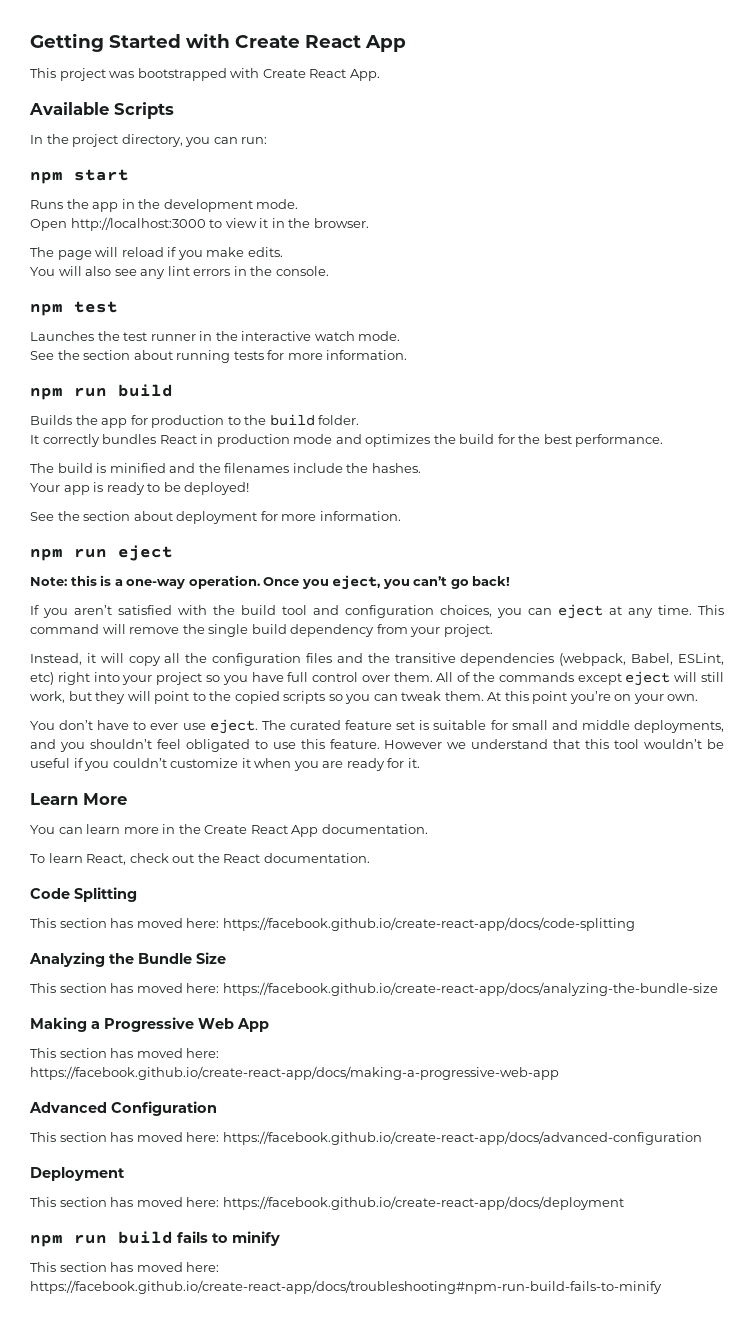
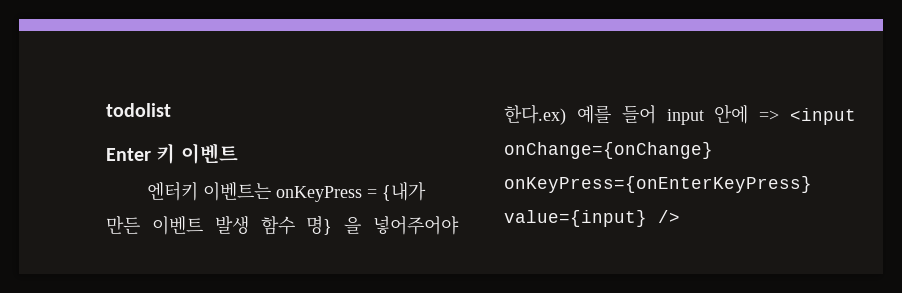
[30,33,406,52] [30,68,380,81] [29,102,174,119] [30,134,268,147] [30,169,129,184] [30,199,299,212] [30,217,369,231] [30,247,283,260] [30,266,329,279] [30,301,118,316] [30,331,401,341] [30,350,408,363] [30,384,173,400] [30,414,360,428] [30,434,664,447] [30,463,421,473] [30,482,250,495] [30,511,401,524] [30,545,173,561] [30,575,511,590] [30,604,724,619] [30,624,493,637] [30,653,724,666] [30,671,724,686] [30,691,699,704] [30,719,725,734] [30,739,724,752] [30,758,420,771] [30,793,127,805] [30,824,428,837] [30,853,370,865] [30,887,137,902] [30,917,635,931] [29,952,226,967] [30,982,718,996] [30,1017,269,1032] [30,1048,220,1058] [30,1066,559,1080] [29,1101,217,1116] [30,1131,702,1145] [30,1167,125,1181] [30,1196,624,1210] [30,1231,280,1247] [30,1262,220,1272] [30,1280,662,1294] Getting Started with Create React App // This project was bootstrapped with Create React App. // Available Scripts // In the project directory, you can run: // npm start // Runs the app in the development mode. // Open http://localhost:3000 to view it in the browser. // The page will reload if you make edits. // You will also see any lint errors in the console. // npm test // Launches the test runner in the interactive watch mode. // See the section about running tests for more information. // npm run build // Builds the app for production to the build folder. // It correctly bundles React in production mode and optimizes the build for the best performance. // The build is minified and the filenames include the hashes. // Your app is ready to be deployed! // See the section about deployment for more information. // npm run eject // Note: this is a one-way operation. Once you eject, you can’t go back! // If you aren’t satisfied with the build tool and configuration choices, you can eject at any time. This command will remove the single build dependency from your project. // Instead, it will copy all the configuration files and the transitive dependencies (webpack, Babel, ESLint, etc) right into your project so you have full control over them. All of the commands except eject will still work, but they will point to the copied scripts so you can tweak them. At this point you’re on your own. // You don’t have to ever use eject. The curated feature set is suitable for small and middle deployments, and you shouldn’t feel obligated to use this feature. However we understand that this tool wouldn’t be useful if you couldn’t customize it when you are ready for it. // Learn More // You can learn more in the Create React App documentation. // To learn React, check out the React documentation. // Code Splitting // This section has moved here: https://facebook.github.io/create-react-app/docs/code-splitting // Analyzing the Bundle Size // This section has moved here: https://facebook.github.io/create-react-app/docs/analyzing-the-bundle-size // Making a Progressive Web App // This section has moved here: https://facebook.github.io/create-react-app/docs/making-a-progressive-web-app // Advanced Configuration // This section has moved here: https://facebook.github.io/create-react-app/docs/advanced-configuration // Deployment // This section has moved here: https://facebook.github.io/create-react-app/docs/deployment // npm run build fails to minify // This section has moved here: https://facebook.github.io/create-react-app/docs/troubleshooting#npm-run-build-fails-to-minify -> [106,103,171,117] [106,143,238,164] [147,181,427,202] [106,215,459,235] [504,104,856,125] [504,142,713,159] [504,176,812,193] [504,210,680,227] todolist // Enter 키 이벤트 // 엔터키 이벤트는 onKeyPress = {내가 만든 이벤트 발생 함수 명} 을 넣어주어야 한다.ex) 예를 들어 input 안에 => <input onChange={onChange} onKeyPress={onEnterKeyPress} value={input} />

